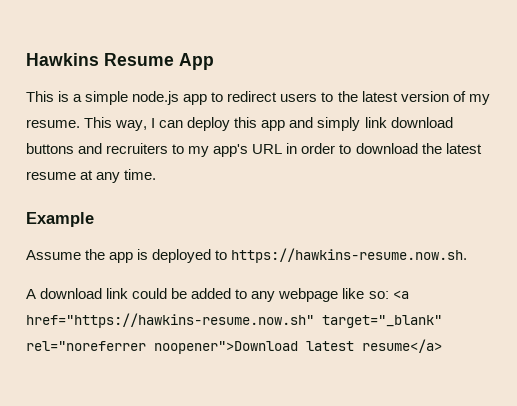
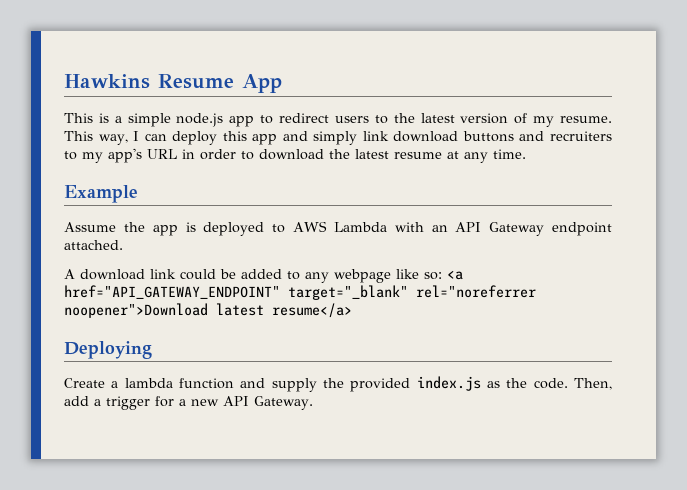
[231,248,468,263] https://hawkins-resume.now.sh. -> [293,221,613,236] [64,240,123,250] AWS Lambda with an API Gateway endpoint attached.
[26,313,314,328] href="https://hawkins-resume.now.sh" -> [64,285,280,299] href="API_GATEWAY_ENDPOINT"
(442, 346) none -> [64,341,152,359] [64,376,612,392] [64,396,313,410] // Deploying // Create a lambda function and supply the provided index.js as the code. Then, add a trigger for a new API Gateway.

